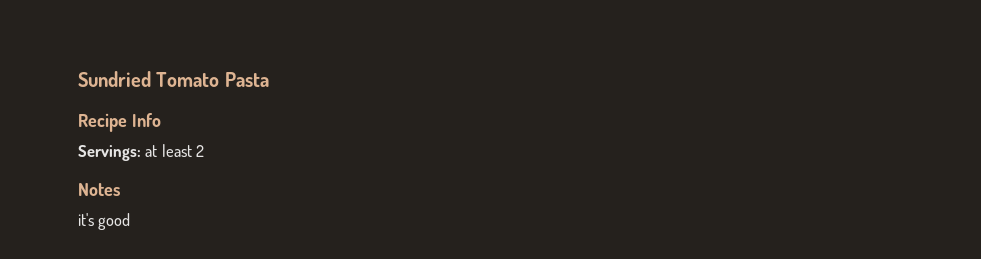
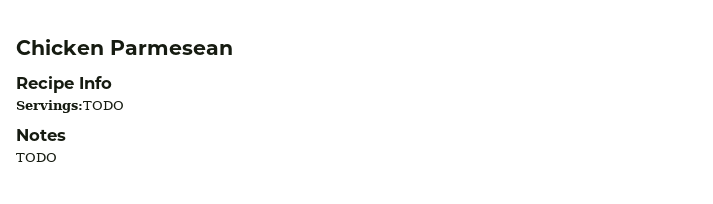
[78,71,269,87] Sundried Tomato Pasta -> [16,39,233,55] Chicken Parmesean
[78,144,205,161] Servings: at least 2 -> [16,100,124,113] Servings:TODO
[78,213,131,230] it's good -> [16,153,57,162] TODO

